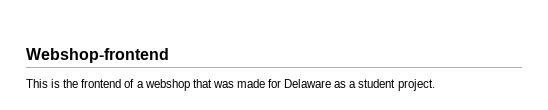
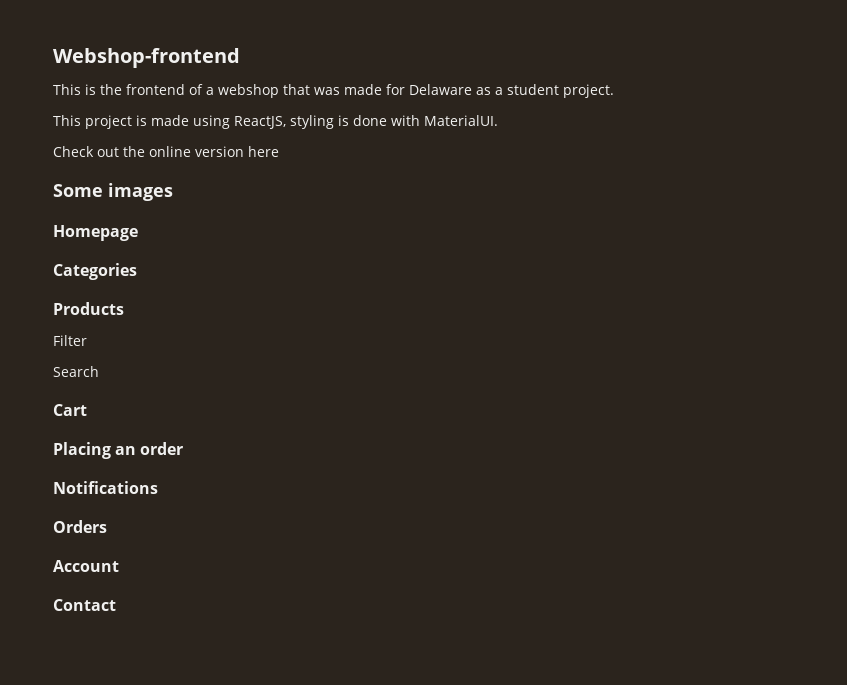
(435, 85) none -> [53,115,498,129] [53,146,279,157] [53,183,173,201] [53,225,138,241] [53,263,137,280] [53,302,124,315] [53,335,87,346] [53,366,99,377] [53,404,87,416] [53,442,184,459] [53,481,158,494] [53,520,107,533] [53,560,119,572] [53,599,116,611] // This project is made using ReactJS, styling is done with MaterialUI. // Check out the online version here // Some images // Homepage // Categories // Products // Filter // Search // Cart // Placing an order // Notifications // Orders // Account // Contact

